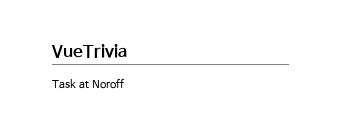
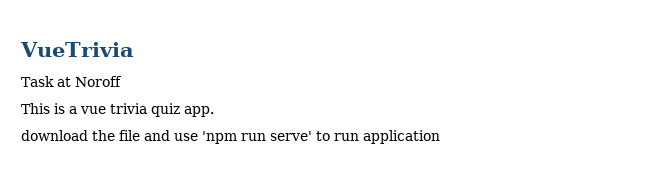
(124, 83) none -> [21,103,214,117] [21,130,440,144] // This is a vue trivia quiz app. // download the file and use 'npm run serve' to run application

